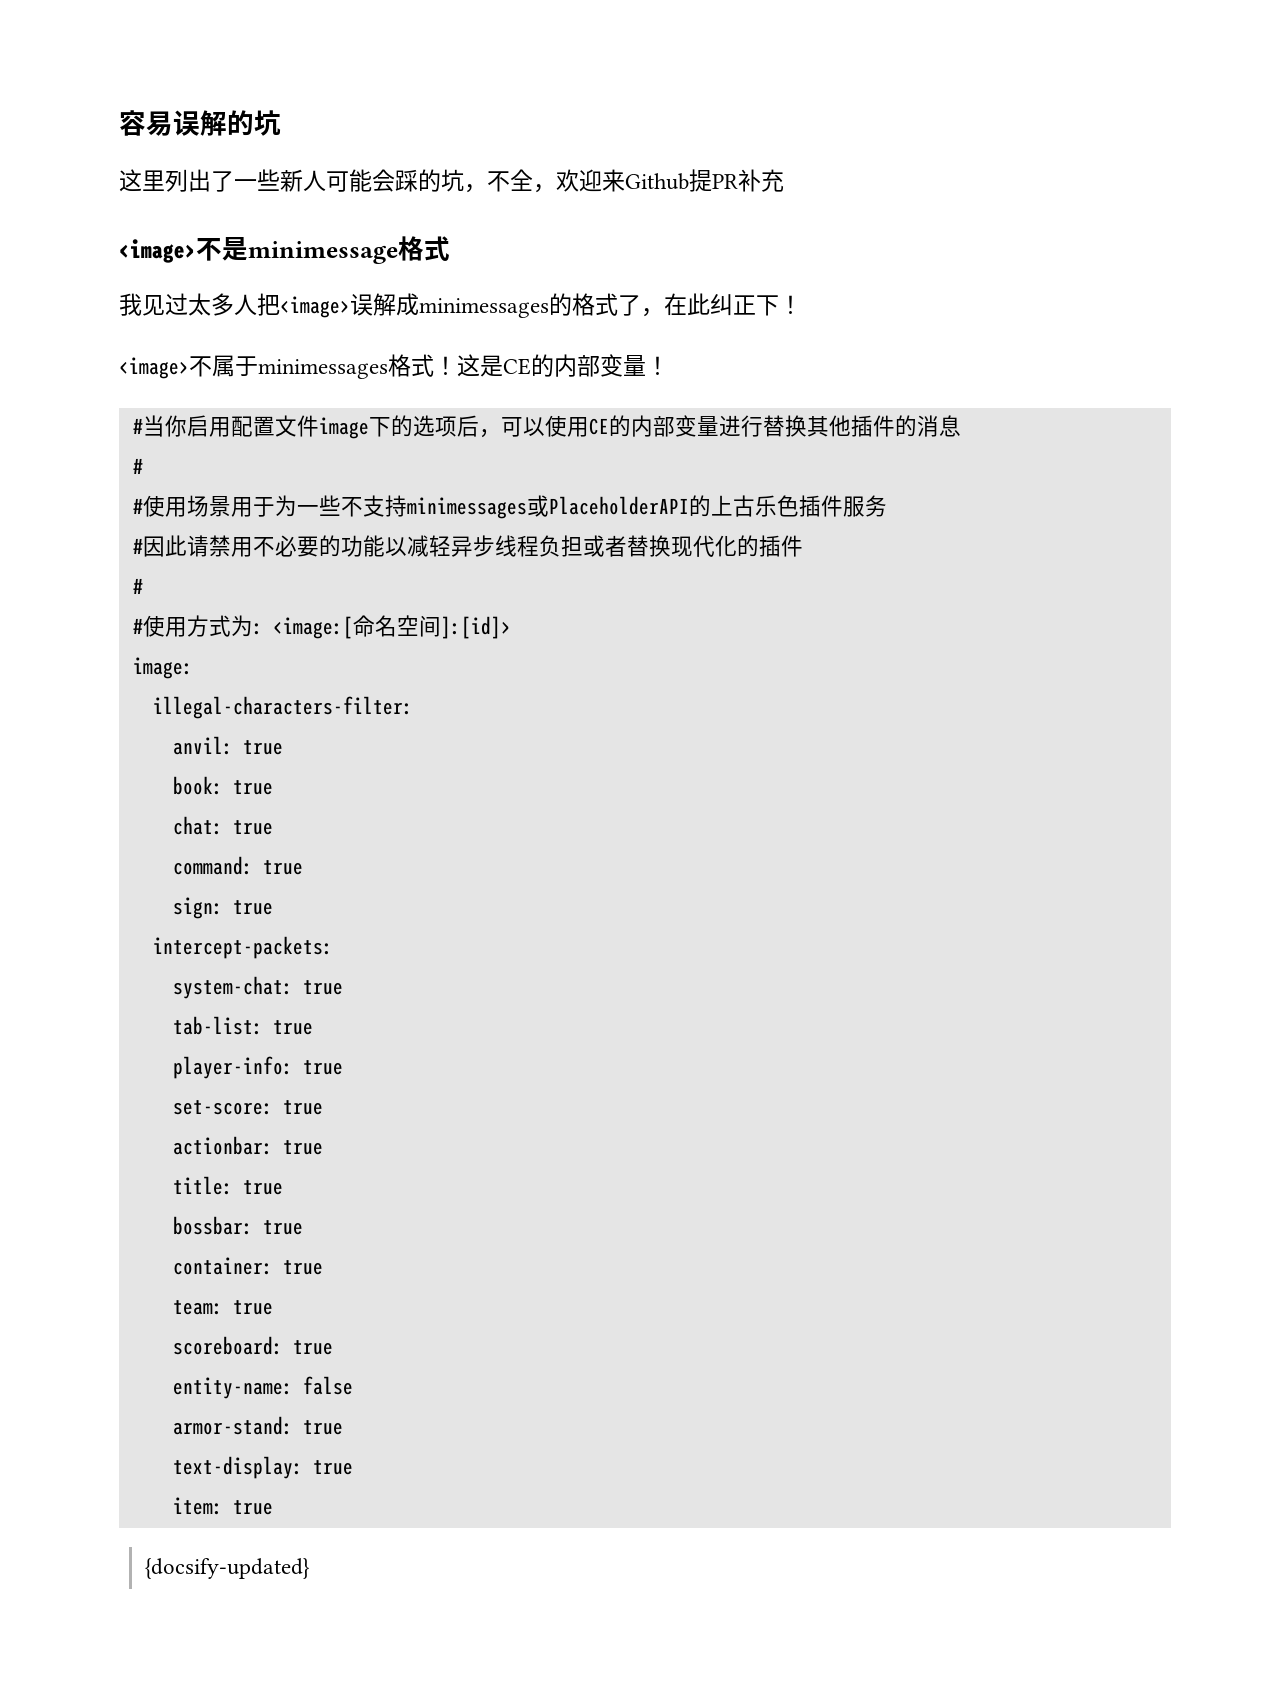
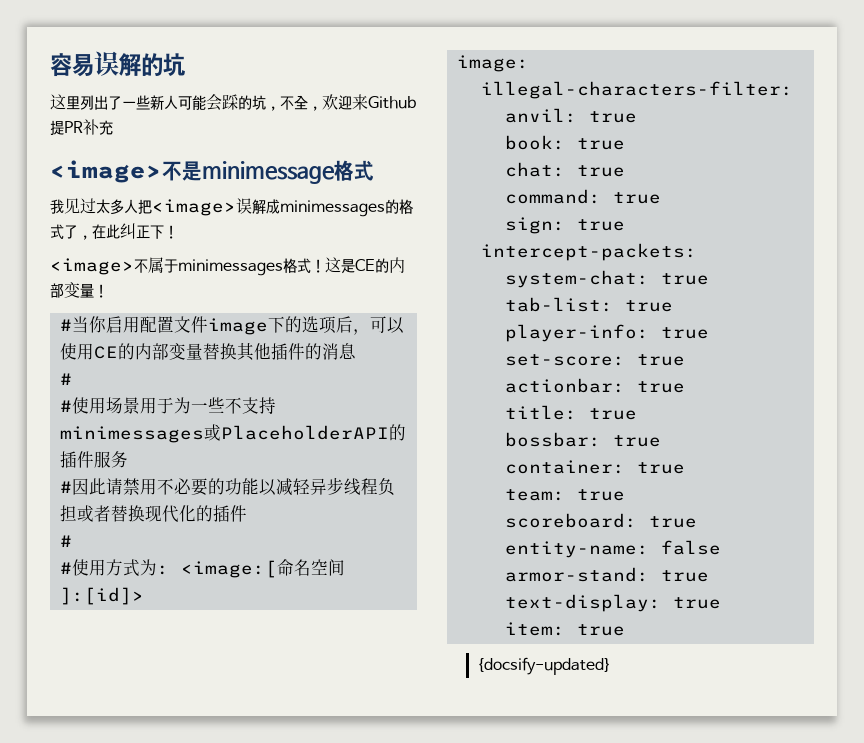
[718,415,763,437] 进行 -> (203, 351) none
[710,495,799,517] 上古乐色 -> (406, 432) none

